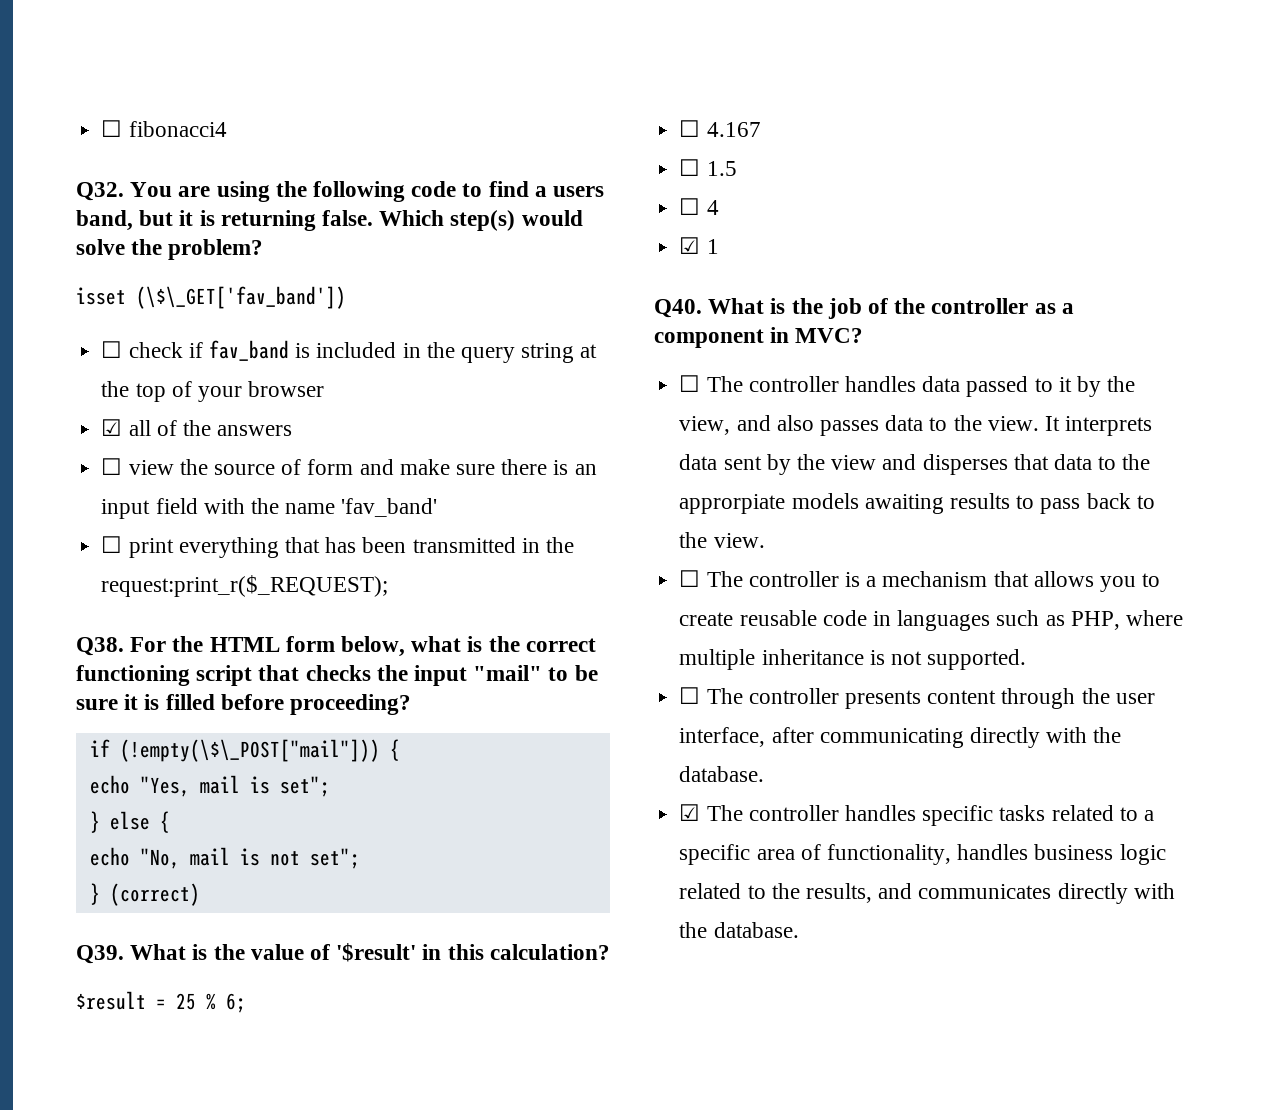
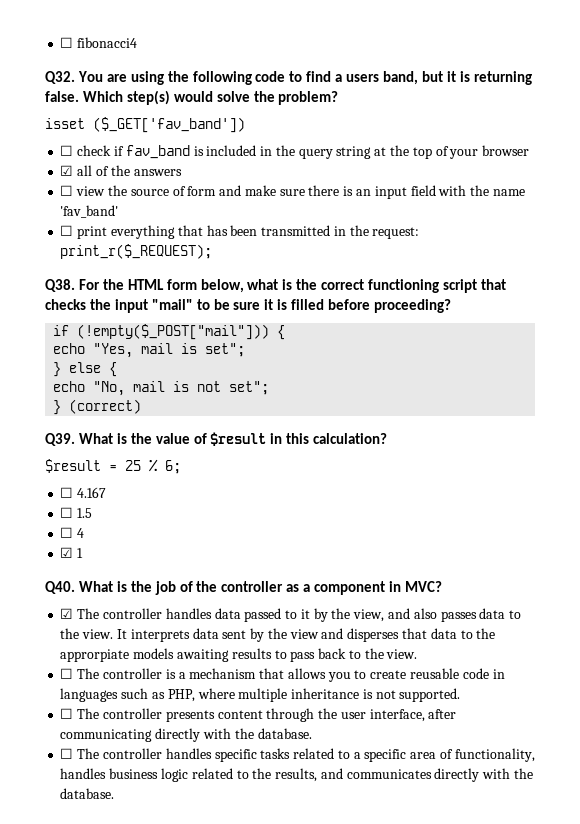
[136,286,346,309] (\$\_GET['fav_band']) -> [93,117,245,133] ($_GET['fav_band'])
[101,575,389,597] request:print_r($_REQUEST); -> [372,227,420,239] [60,244,213,259] request: print_r($_REQUEST);
[119,739,380,762] (!empty(\$\_POST["mail"])) -> [77,324,270,340] (!empty($_POST["mail"]))
[336,943,417,962] '$result' -> [210,432,267,446] $result
[679,375,701,392] ☐ -> [60,608,74,619] ☑
[679,804,701,821] ☑ -> [60,748,74,759] ☐

